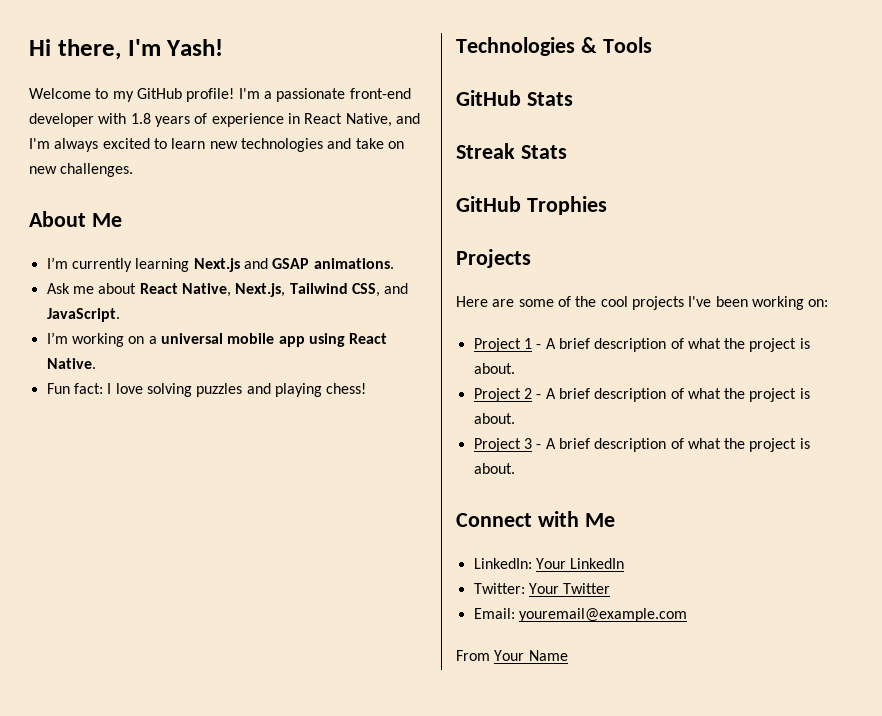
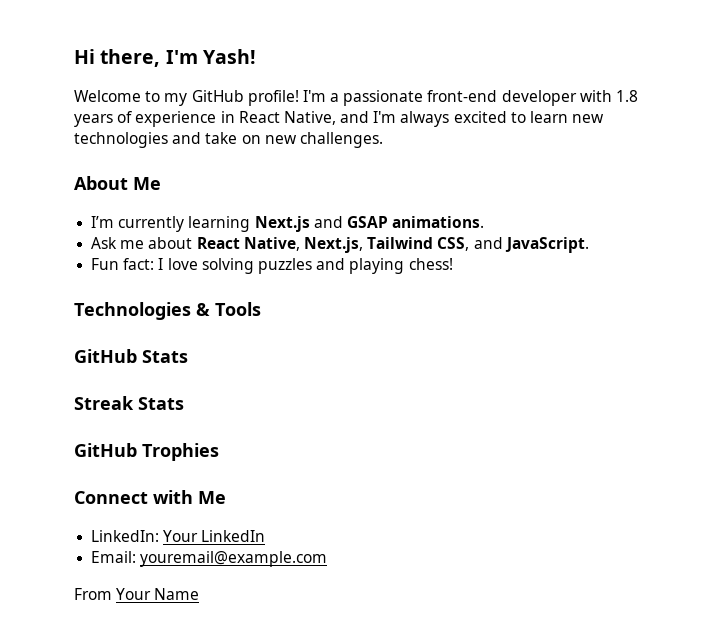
[46,332,388,347] [46,358,96,369] // I’m working on a universal mobile app using React Native. -> (589, 245) none
[456,249,531,268] [456,296,829,310] [473,338,810,352] [473,363,515,374] [473,388,810,402] [473,413,515,424] [473,438,810,452] [473,463,515,474] // Projects // Here are some of the cool projects I've been working on: // Project 1 - A brief description of what the project is about. // Project 2 - A brief description of what the project is about. // Project 3 - A brief description of what the project is about. -> (219, 452) none
[473,583,611,594] // Twitter: Your Twitter -> (266, 536) none

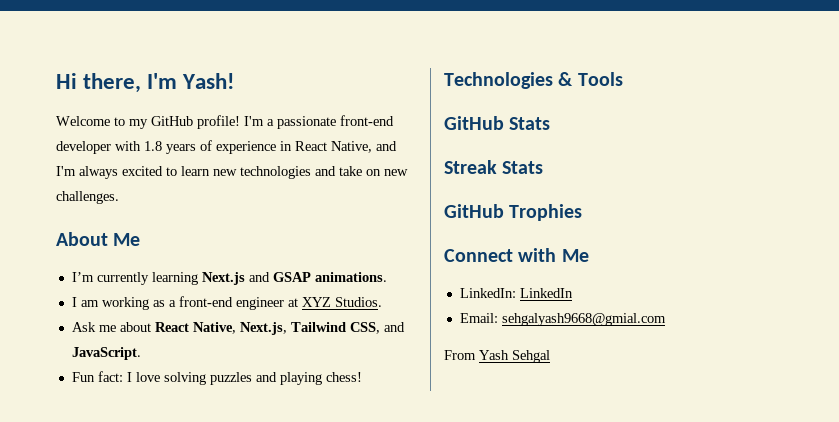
(485, 222) none -> [71,296,382,310] // I am working as a front-end engineer at XYZ Studios.
[163,530,199,542] Your -> (516, 293) none
[140,551,328,567] youremail@example.com -> [501,313,666,326] sehgalyash9668@gmial.com
[116,588,200,600] Your Name -> [479,350,550,363] Yash Sehgal

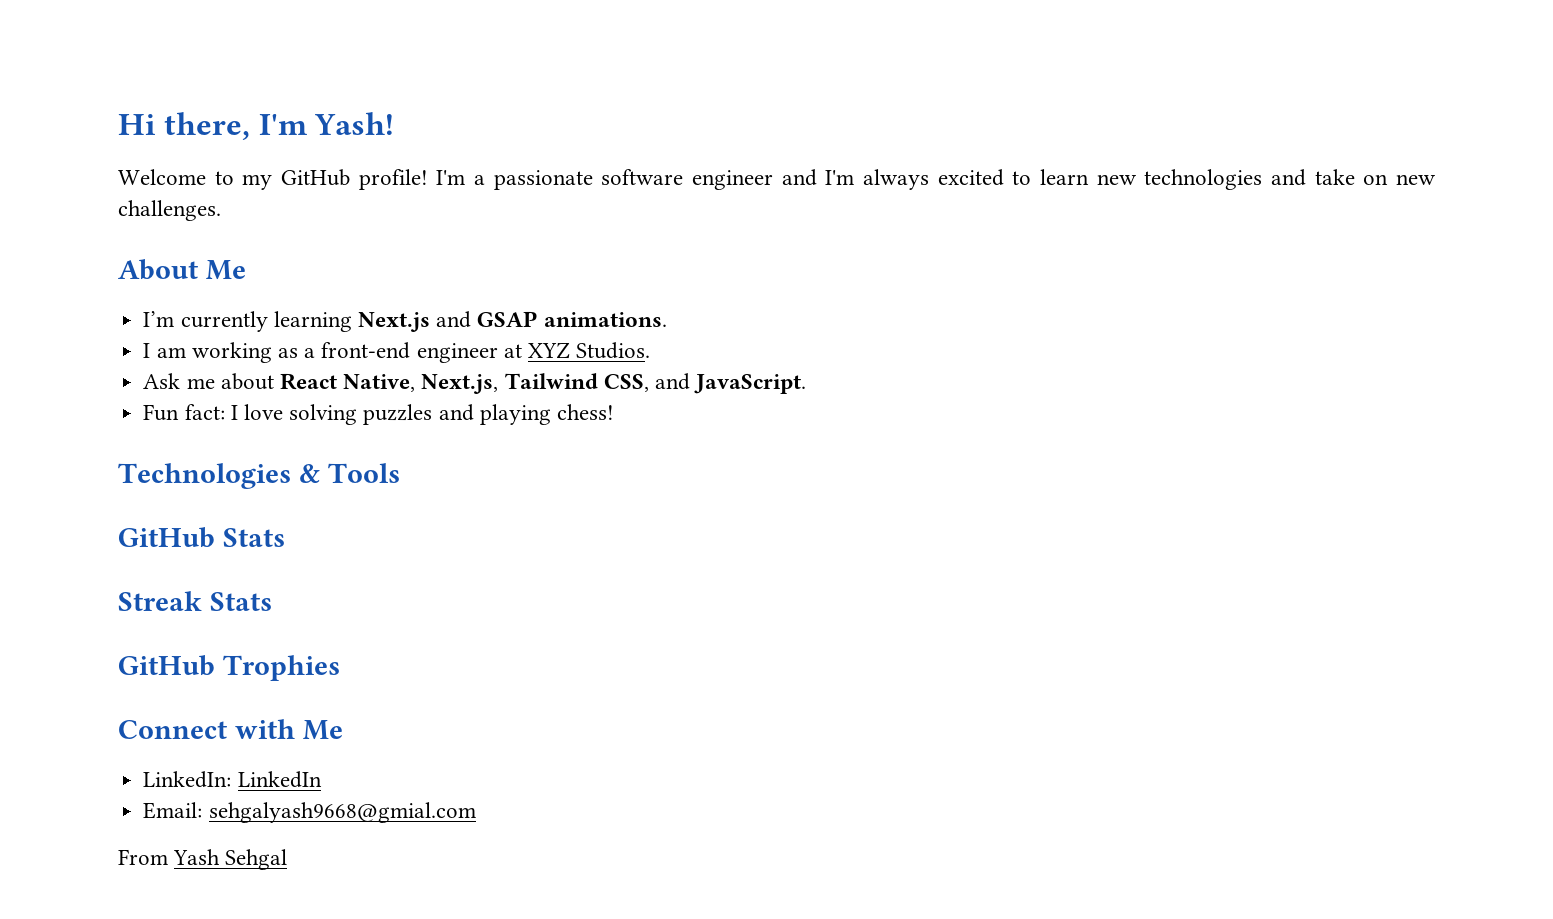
[340,115,394,126] [56,140,372,154] front-end developer with 1.8 years of experience in React Native, -> [601,169,773,190] software engineer

